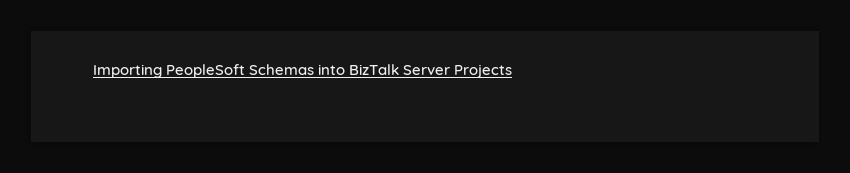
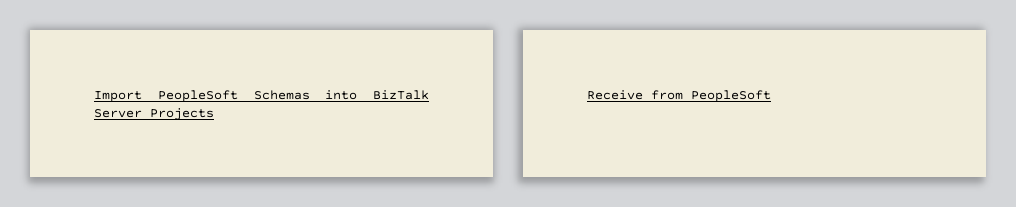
[93,64,162,78] Importing -> [94,91,142,102] Import
(513, 71) none -> [587,90,771,102] // Receive from PeopleSoft

